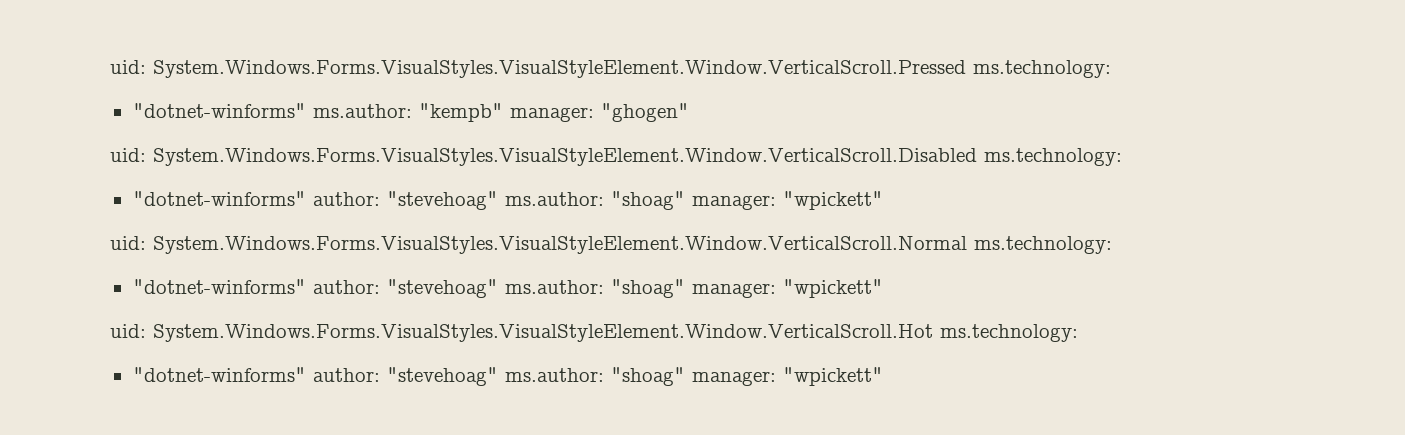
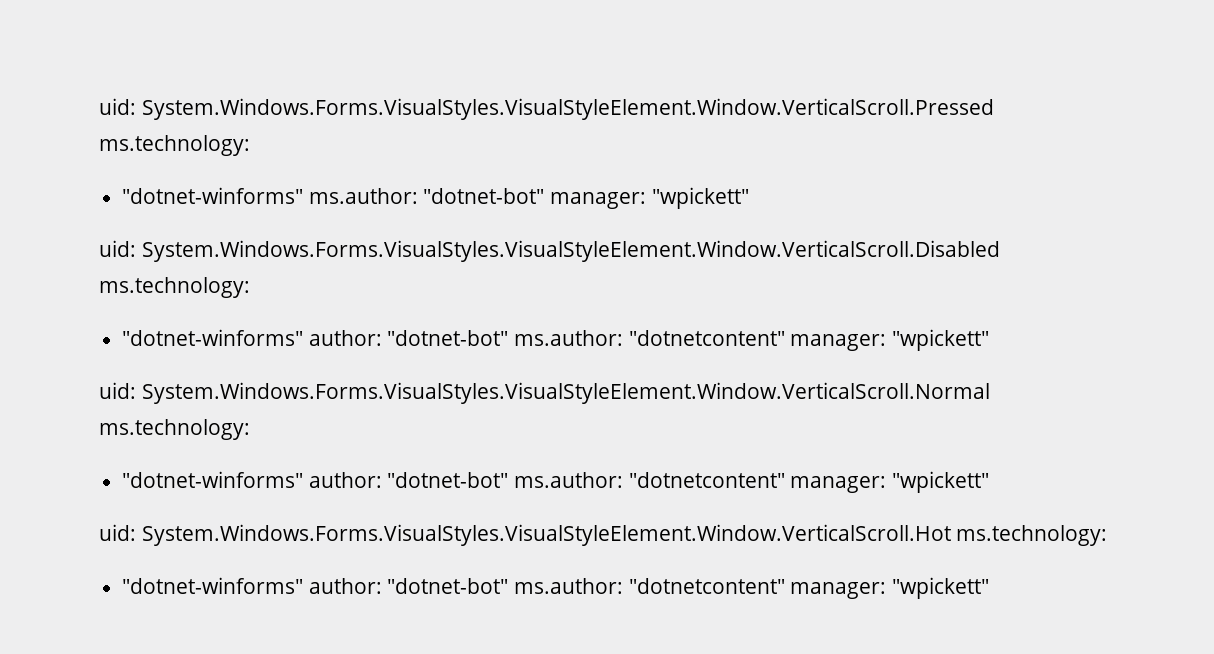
[418,103,689,122] "kempb" manager: "ghogen" -> [423,187,749,209] "dotnet-bot" manager: "wpickett"
[386,191,685,210] "stevehoag" ms.author: "shoag" -> [387,330,785,346] "dotnet-bot" ms.author: "dotnetcontent"
[386,279,685,298] "stevehoag" ms.author: "shoag" -> [387,472,785,488] "dotnet-bot" ms.author: "dotnetcontent"
[386,367,685,386] "stevehoag" ms.author: "shoag" -> [387,578,785,594] "dotnet-bot" ms.author: "dotnetcontent"

